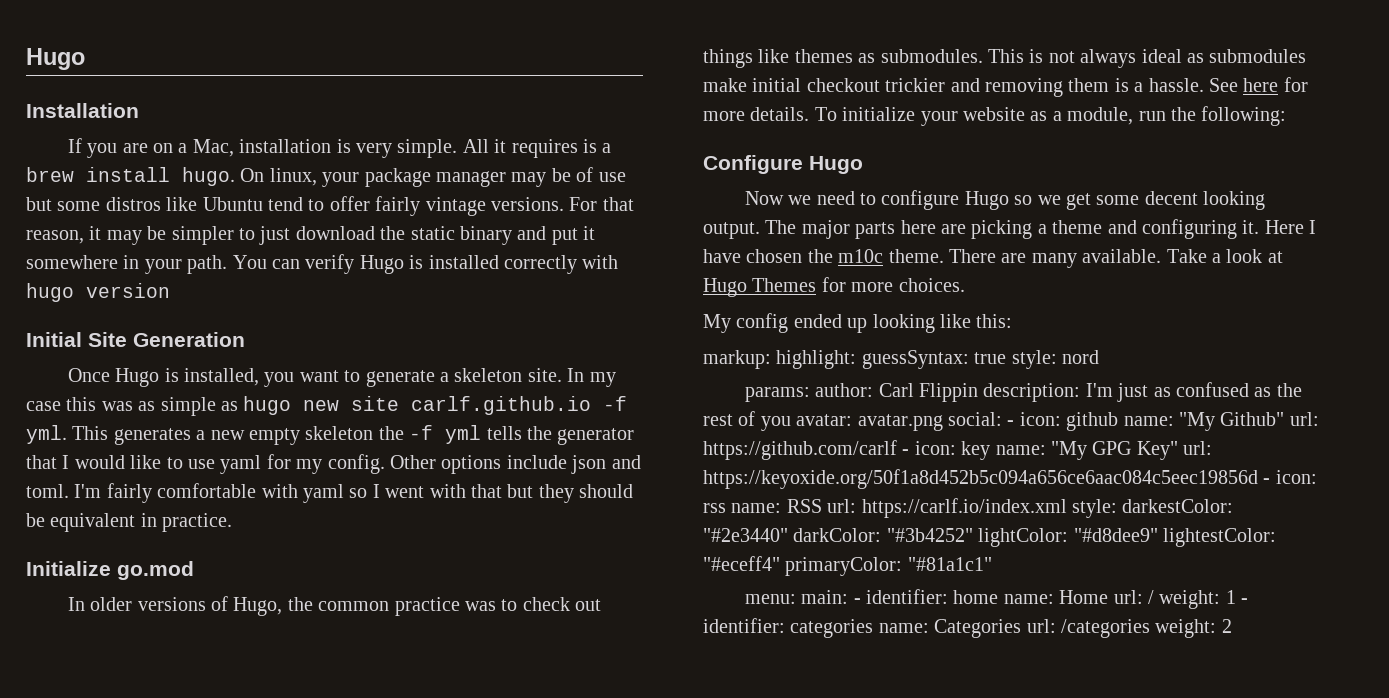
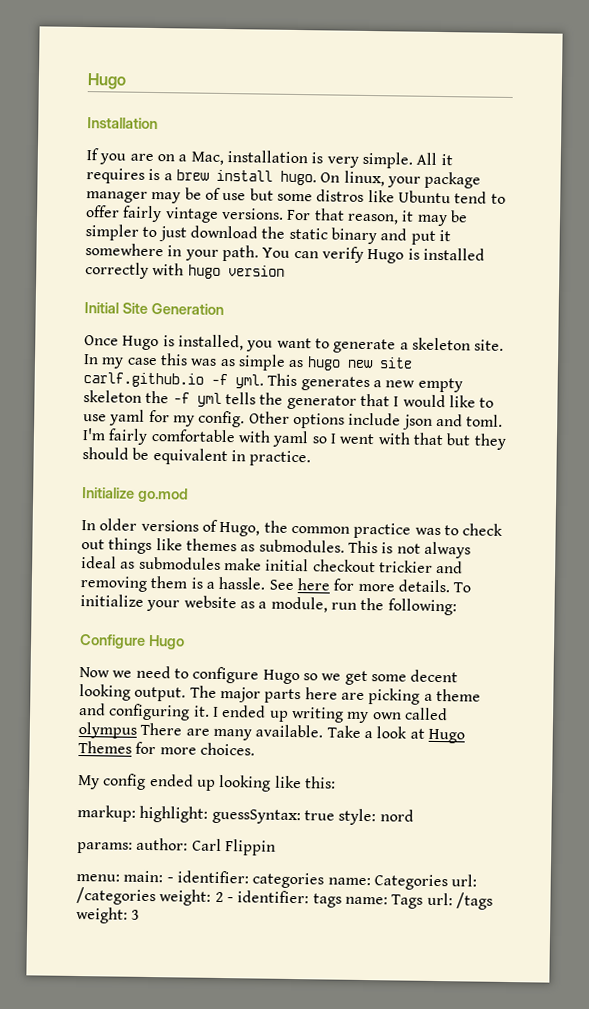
[1264,220,1317,234] [703,249,944,263] Here I have chosen the m10c theme. -> [212,705,448,724] [78,722,137,739] I ended up writing my own called olympus
[983,382,1302,402] [703,411,1319,431] [703,440,1213,460] [703,469,1317,489] [703,498,1234,518] [703,528,1276,547] [703,556,992,576] [744,589,1236,609] description: I'm just as confused as the rest of you avatar: avatar.png social: - icon: github name: "My Github" url: https://github.com/carlf - icon: key name: "My GPG Key" url: https://keyoxide.org/50f1a8d452b5c094a656ce6aac084c5eec19856d - icon: rss name: RSS url: https://carlf.io/index.xml style: darkestColor: "#2e3440" darkColor: "#3b4252" lightColor: "#d8dee9" lightestColor: "#eceff4" primaryColor: "#81a1c1" // menu: main: - identifier: home name: Home url: / weight: 1 -> [76,870,164,883] // menu: main:
(1232, 626) none -> [226,890,493,910] [76,906,141,924] - identifier: tags name: Tags url: /tags weight: 3

